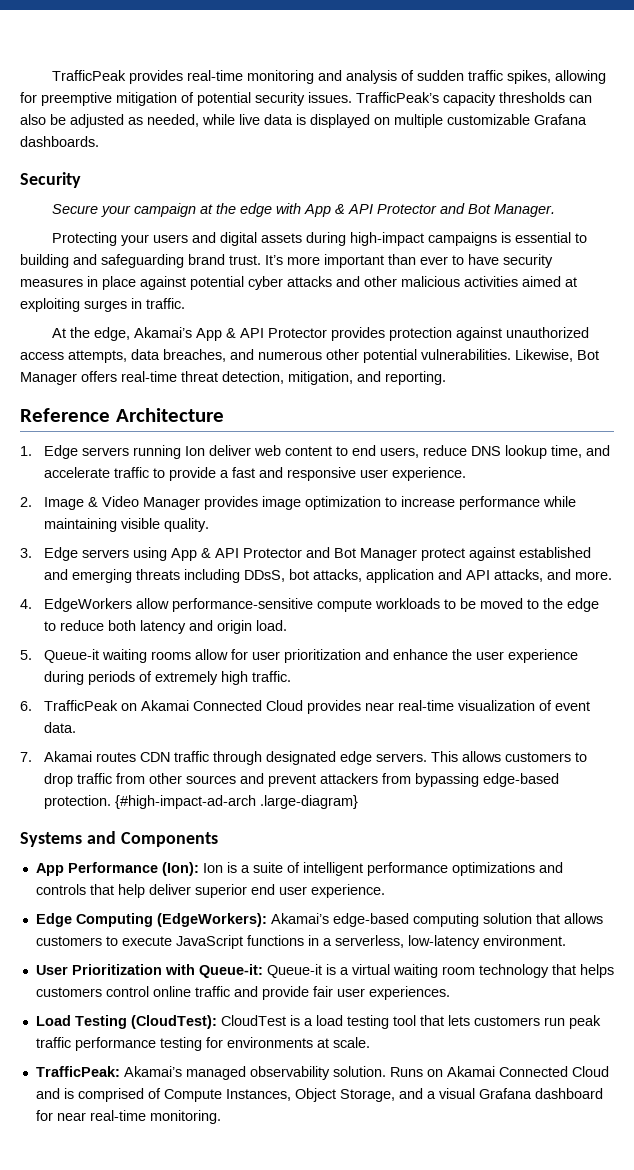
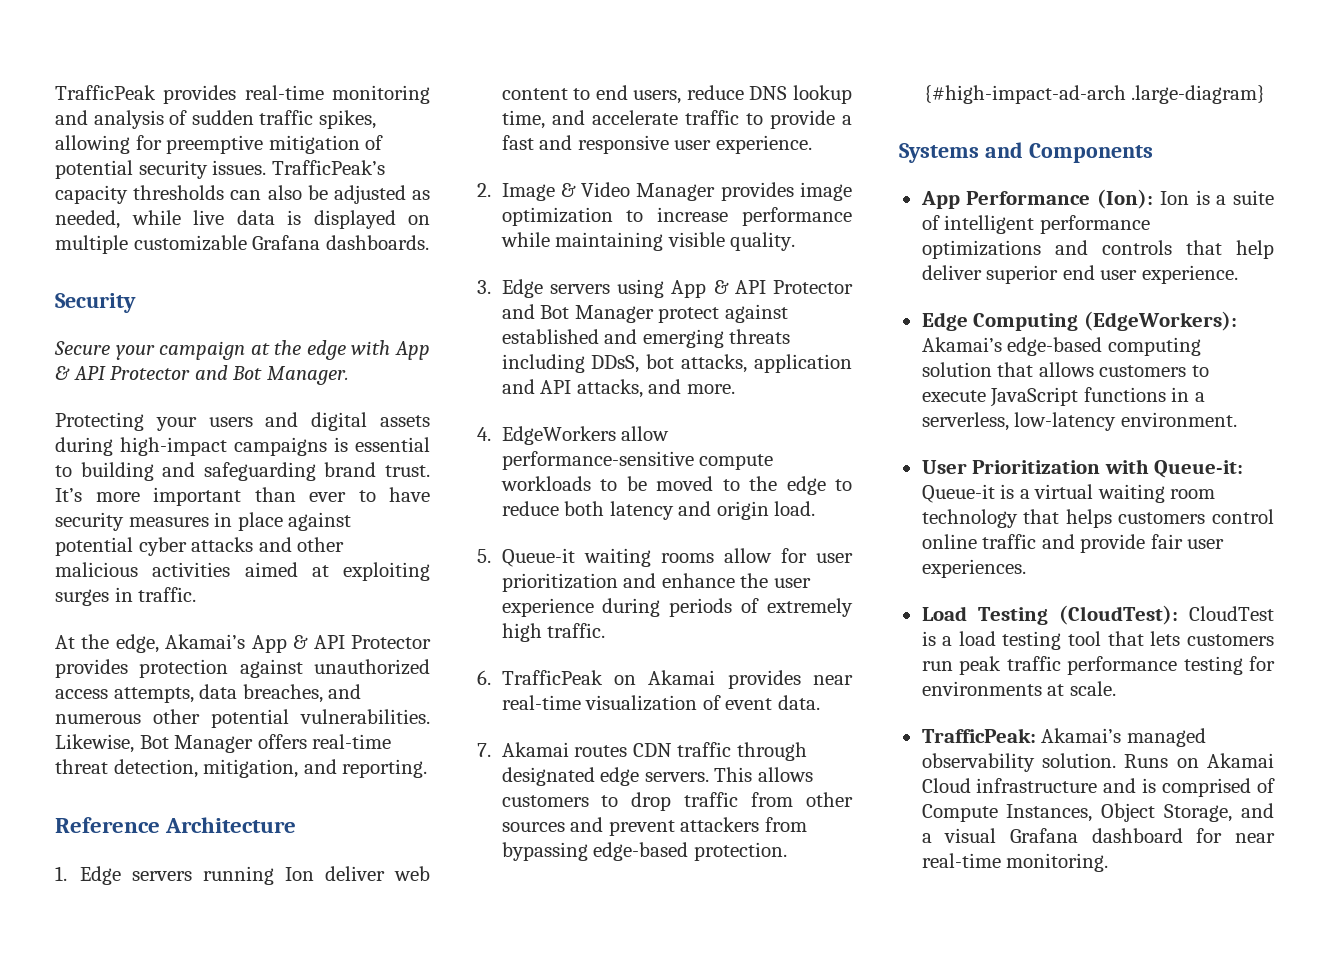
[193,700,304,711] Connected Cloud -> (716, 677) none
[498,1066,609,1077] Connected Cloud -> [921,778,1098,793] Cloud infrastructure

